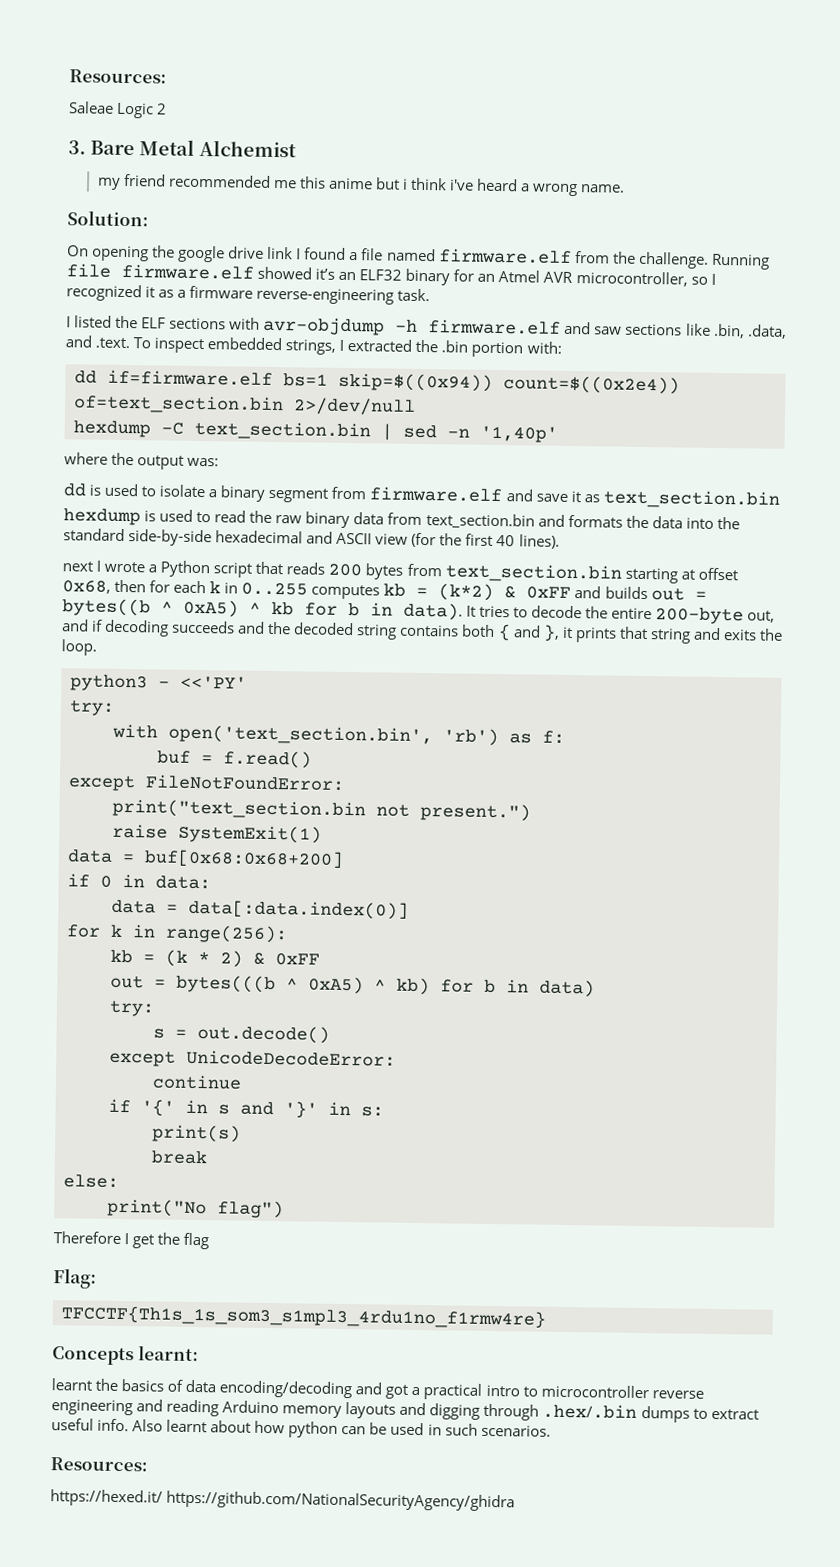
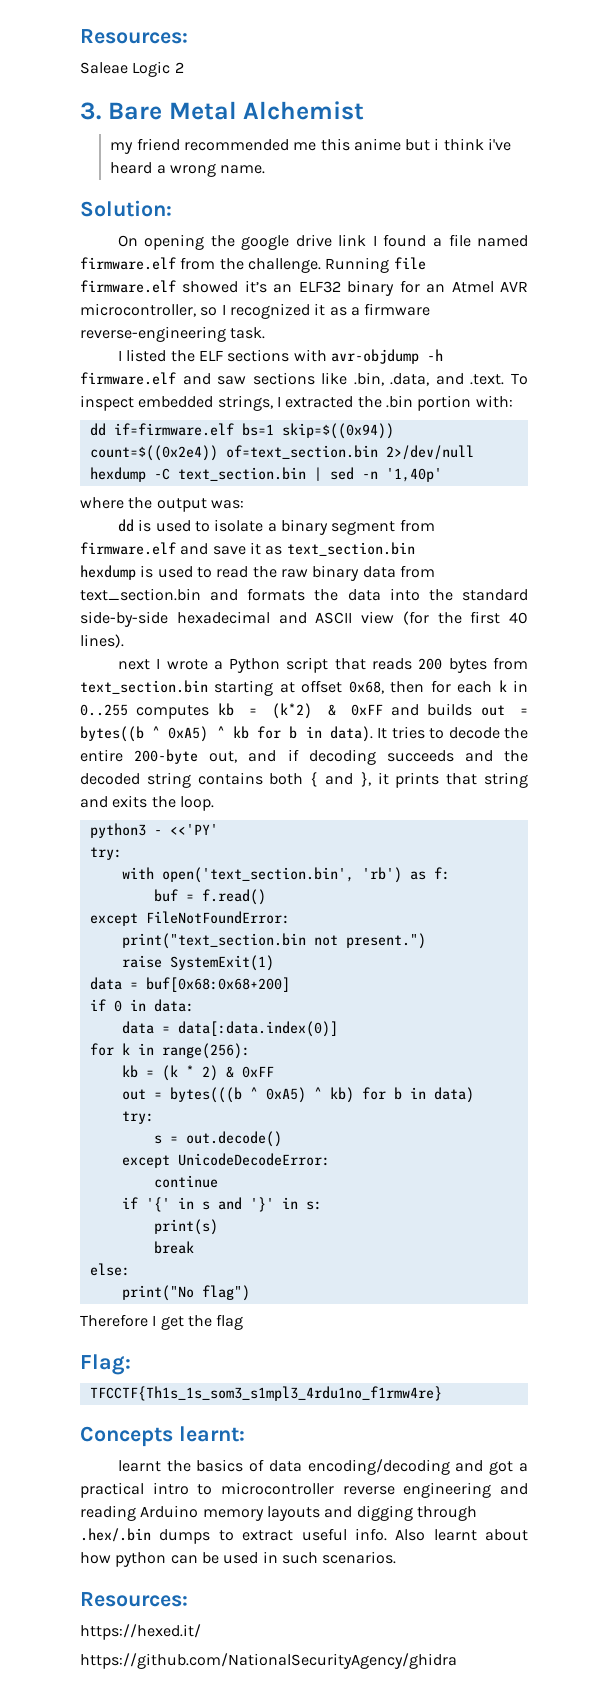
(163, 1498) none -> (201, 1632) //

